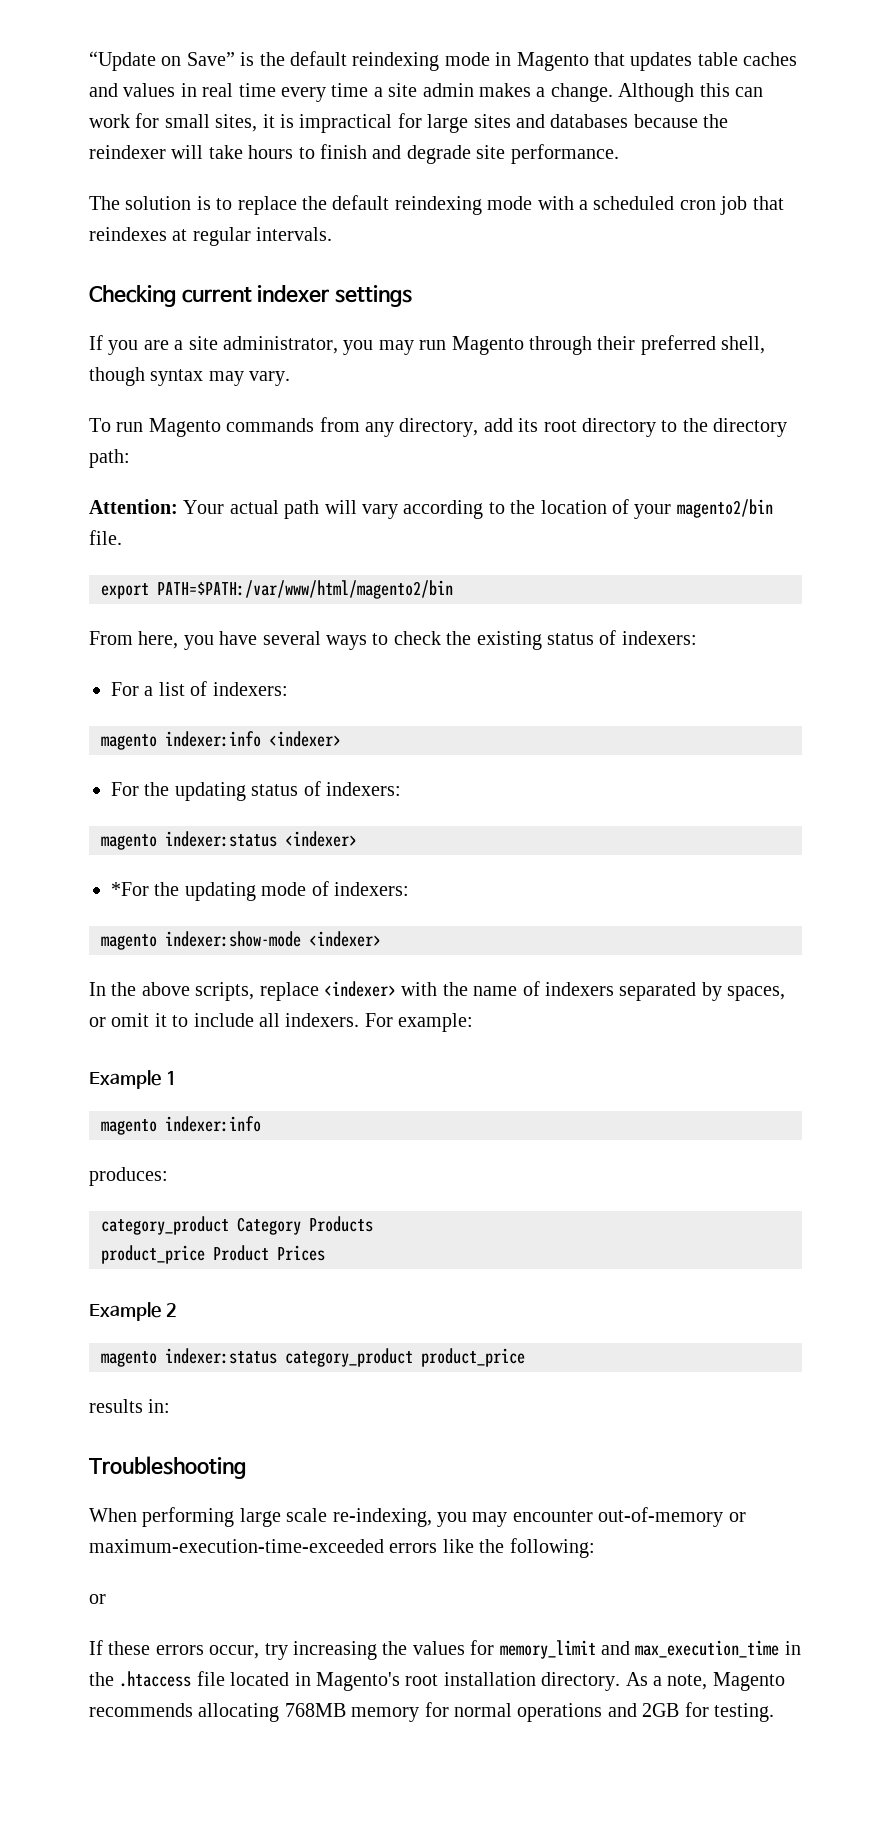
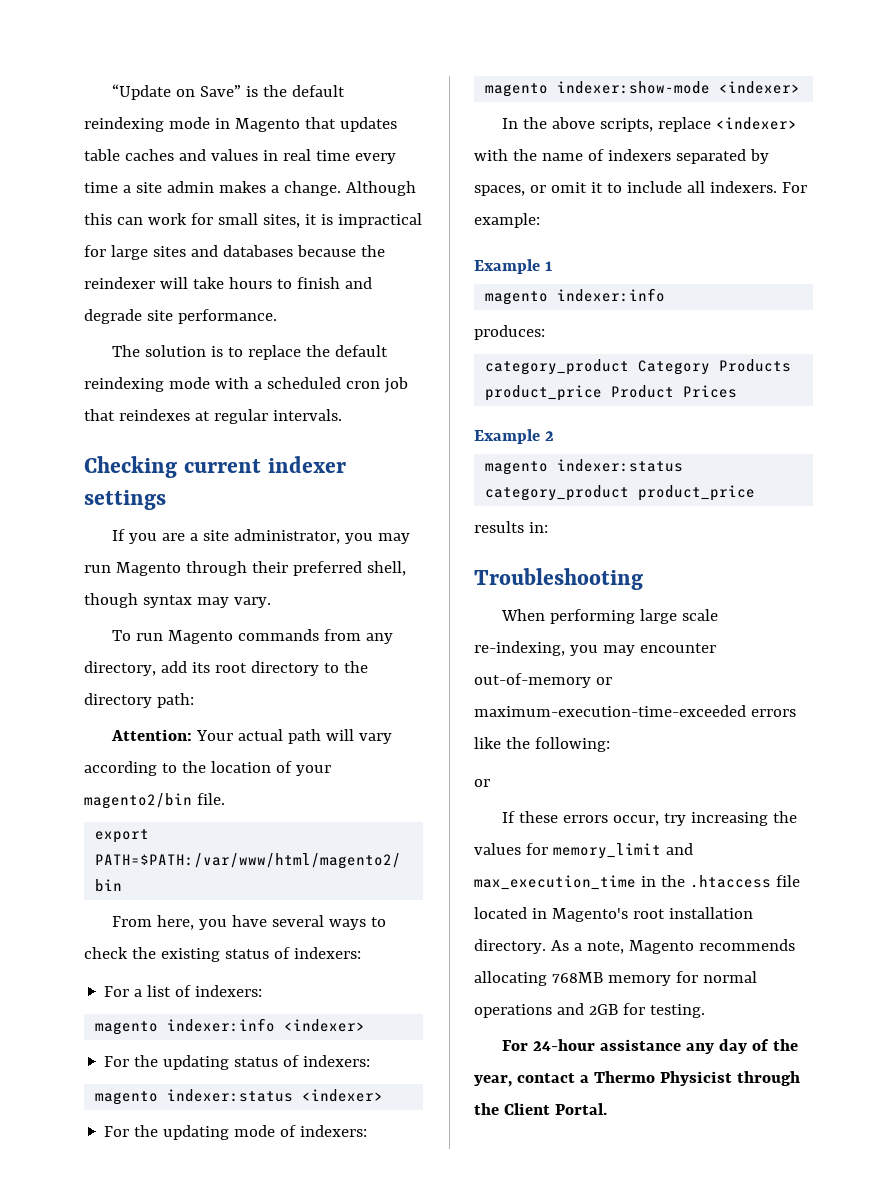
[111,882,149,896] *For -> [104,1126,130,1137] For
(774, 1712) none -> [502,1039,799,1054] [474,1071,800,1087] [474,1103,607,1115] // For 24-hour assistance any day of the year, contact a Thermo Physicist through the Client Portal.

